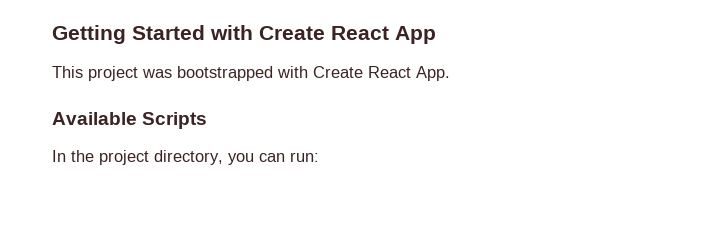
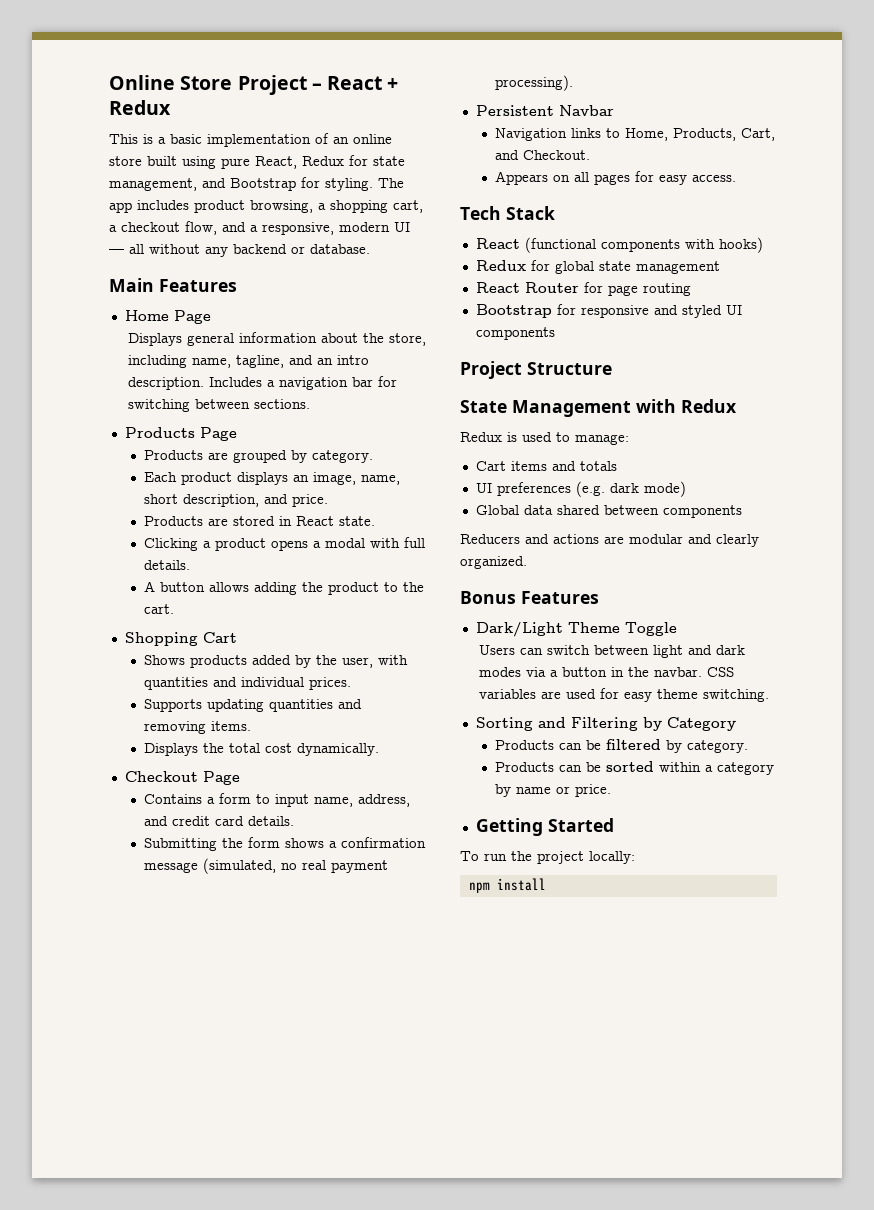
[52,25,436,44] [52,66,450,81] [52,112,208,129] [52,150,319,165] Getting Started with Create React App // This project was bootstrapped with Create React App. // Available Scripts // In the project directory, you can run: -> [109,75,399,95] [109,100,171,115] [109,133,392,147] [109,155,405,169] [109,177,404,191] [109,200,423,213] [109,221,410,235] [109,244,370,257] [109,278,237,292] [124,310,211,324] [127,332,426,346] [127,355,369,368] [127,376,397,390] [127,399,310,412] [124,427,237,441] [143,450,373,463] [143,472,400,485] [143,494,328,507] [143,516,375,526] [143,537,425,551] [143,560,190,570] [143,581,424,595] [143,604,174,614] [124,632,237,646] [143,655,408,668] [143,677,351,690] [143,699,362,712] [143,721,251,734] [143,743,379,756] [124,771,240,785] [143,793,410,807] [143,816,294,826] [143,837,426,851] [143,858,388,874] [494,75,573,91] [475,105,614,116] [494,128,775,141] [494,150,590,160] [494,171,736,185] [460,206,555,220] [475,237,763,253] [475,260,720,274] [475,282,691,296] [475,304,742,318] [475,327,555,340] [460,361,612,379] [460,399,737,417] [460,432,629,445] [475,461,617,471] [475,481,686,497] [475,505,742,518] [460,534,759,547] [460,556,527,569] [460,591,599,604] [475,622,677,637] [478,645,745,658] [478,667,734,677] [478,688,769,702] [475,717,736,731] [494,739,748,753] [494,761,774,775] [494,784,611,797] [475,818,614,836] [460,851,635,864] [468,878,546,893] Online Store Project – React + Redux // This is a basic implementation of an online store built using pure React, Redux for state management, and Bootstrap for styling. The app includes product browsing, a shopping cart, a checkout flow, and a responsive, modern UI — all without any backend or database. // Main Features // Home Page // Displays general information about the store, including name, tagline, and an intro description. Includes a navigation bar for switching between sections. // Products Page // Products are grouped by category. // Each product displays an image, name, short description, and price. // Products are stored in React state. // Clicking a product opens a modal with full details. // A button allows adding the product to the cart. // Shopping Cart // Shows products added by the user, with quantities and individual prices. // Supports updating quantities and removing items. // Displays the total cost dynamically. // Checkout Page // Contains a form to input name, address, and credit card details. // Submitting the form shows a confirmation message (simulated, no real payment processing). // Persistent Navbar // Navigation links to Home, Products, Cart, and Checkout. // Appears on all pages for easy access. // Tech Stack // React (functional components with hooks) // Redux for global state management // React Router for page routing // Bootstrap for responsive and styled UI components // Project Structure // State Management with Redux // Redux is used to manage: // Cart items and totals // UI preferences (e.g. dark mode) // Global data shared between components // Reducers and actions are modular and clearly organized. // Bonus Features // Dark/Light Theme Toggle // Users can switch between light and dark modes via a button in the navbar. CSS variables are used for easy theme switching. // Sorting and Filtering by Category // Products can be filtered by category. // Products can be sorted within a category by name or price. // Getting Started // To run the project locally: // npm install

